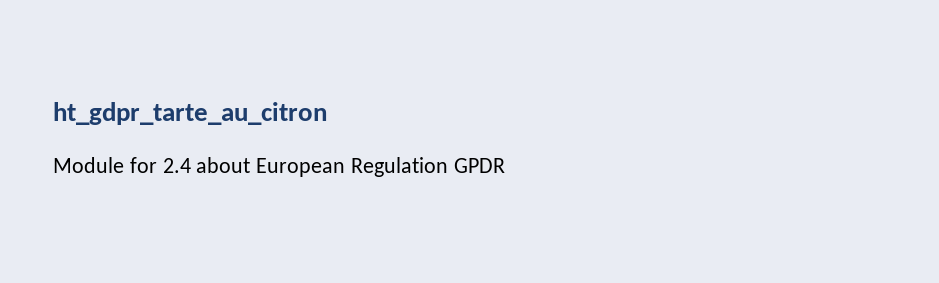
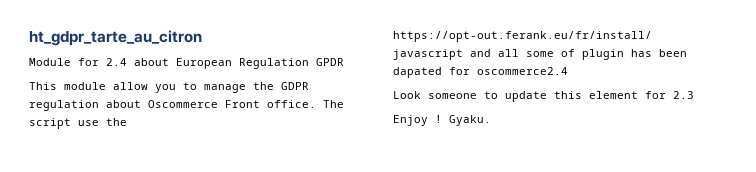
(505, 165) none -> [29,82,309,93] [29,100,344,111] [29,118,127,129] [393,31,652,42] [393,49,687,60] [393,67,568,78] [393,91,694,102] [393,115,491,126] // This module allow you to manage the GDPR regulation about Oscommerce Front office. The script use the https://opt-out.ferank.eu/fr/install/ javascript and all some of plugin has been dapated for oscommerce2.4 // Look someone to update this element for 2.3 // Enjoy ! Gyaku.

